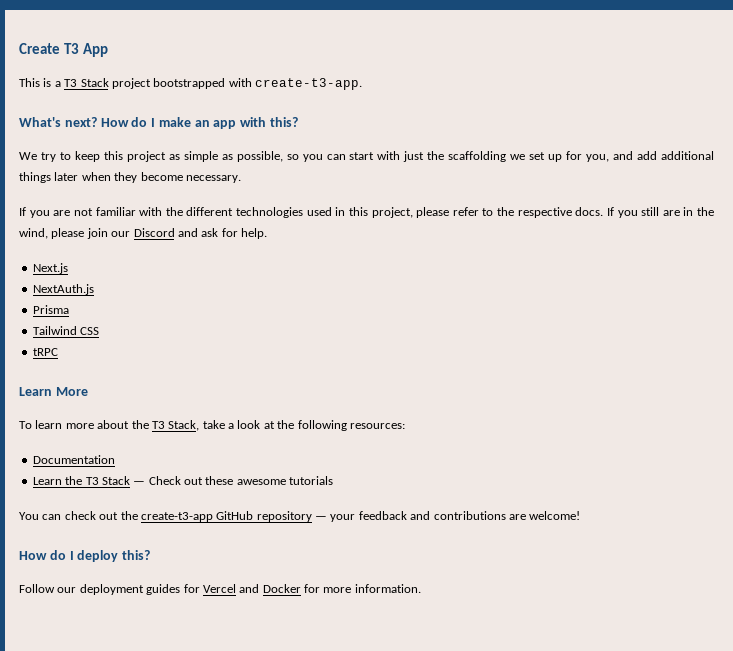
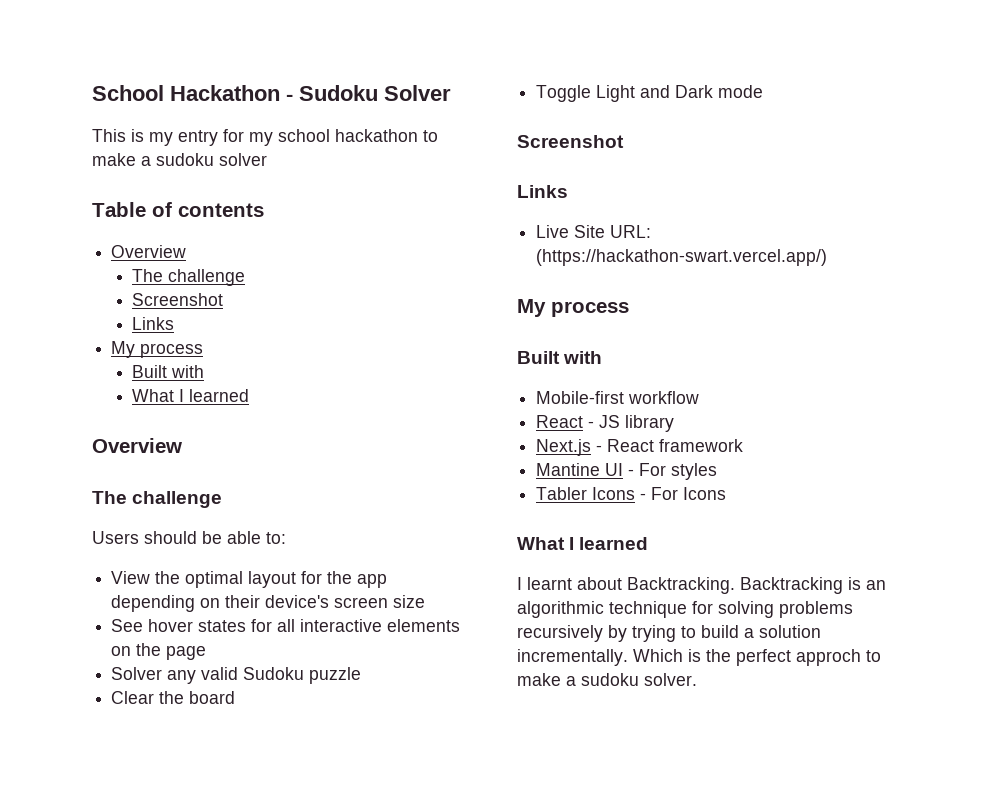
[19,43,108,57] [19,78,362,90] [19,117,299,129] [19,151,714,162] [19,172,241,183] [19,207,714,218] [19,228,267,239] [32,263,68,274] [32,284,94,295] [32,305,69,314] [32,326,100,335] [32,348,58,356] [19,387,88,396] [19,420,405,431] [32,455,115,464] [32,476,334,485] [19,511,581,522] [19,550,151,562] [19,584,421,595] Create T3 App // This is a T3 Stack project bootstrapped with create-t3-app. // What's next? How do I make an app with this? // We try to keep this project as simple as possible, so you can start with just the scaffolding we set up for you, and add additional things later when they become necessary. // If you are not familiar with the different technologies used in this project, please refer to the respective docs. If you still are in the wind, please join our Discord and ask for help. // Next.js // NextAuth.js // Prisma // Tailwind CSS // tRPC // Learn More // To learn more about the T3 Stack, take a look at the following resources: // Documentation // Learn the T3 Stack — Check out these awesome tutorials // You can check out the create-t3-app GitHub repository — your feedback and contributions are welcome! // How do I deploy this? // Follow our deployment guides for Vercel and Docker for more information. -> [92,85,451,101] [92,129,438,146] [92,153,267,166] [92,202,264,217] [111,245,187,258] [132,269,246,286] [132,293,224,306] [132,317,175,330] [111,341,204,358] [132,365,205,378] [132,389,250,402] [92,438,182,453] [92,491,223,508] [92,531,286,544] [111,571,388,588] [111,595,426,612] [111,619,461,632] [111,643,207,660] [111,667,362,684] [111,691,236,704] [536,85,764,102] [517,135,624,148] [517,185,568,198] [536,225,652,238] [536,249,828,266] [517,299,629,317] [517,351,603,364] [536,391,700,404] [536,415,675,432] [536,439,744,456] [536,463,718,480] [536,487,727,500] [517,537,649,550] [517,577,886,594] [517,601,853,618] [517,625,821,642] [517,649,881,666] [517,673,697,686] School Hackathon - Sudoku Solver // This is my entry for my school hackathon to make a sudoku solver // Table of contents // Overview // The challenge // Screenshot // Links // My process // Built with // What I learned // Overview // The challenge // Users should be able to: // View the optimal layout for the app depending on their device's screen size // See hover states for all interactive elements on the page // Solver any valid Sudoku puzzle // Clear the board // Toggle Light and Dark mode // Screenshot // Links // Live Site URL: (https://hackathon-swart.vercel.app/) // My process // Built with // Mobile-first workflow // React - JS library // Next.js - React framework // Mantine UI - For styles // Tabler Icons - For Icons // What I learned // I learnt about Backtracking. Backtracking is an algorithmic technique for solving problems recursively by trying to build a solution incrementally. Which is the perfect approch to make a sudoku solver.

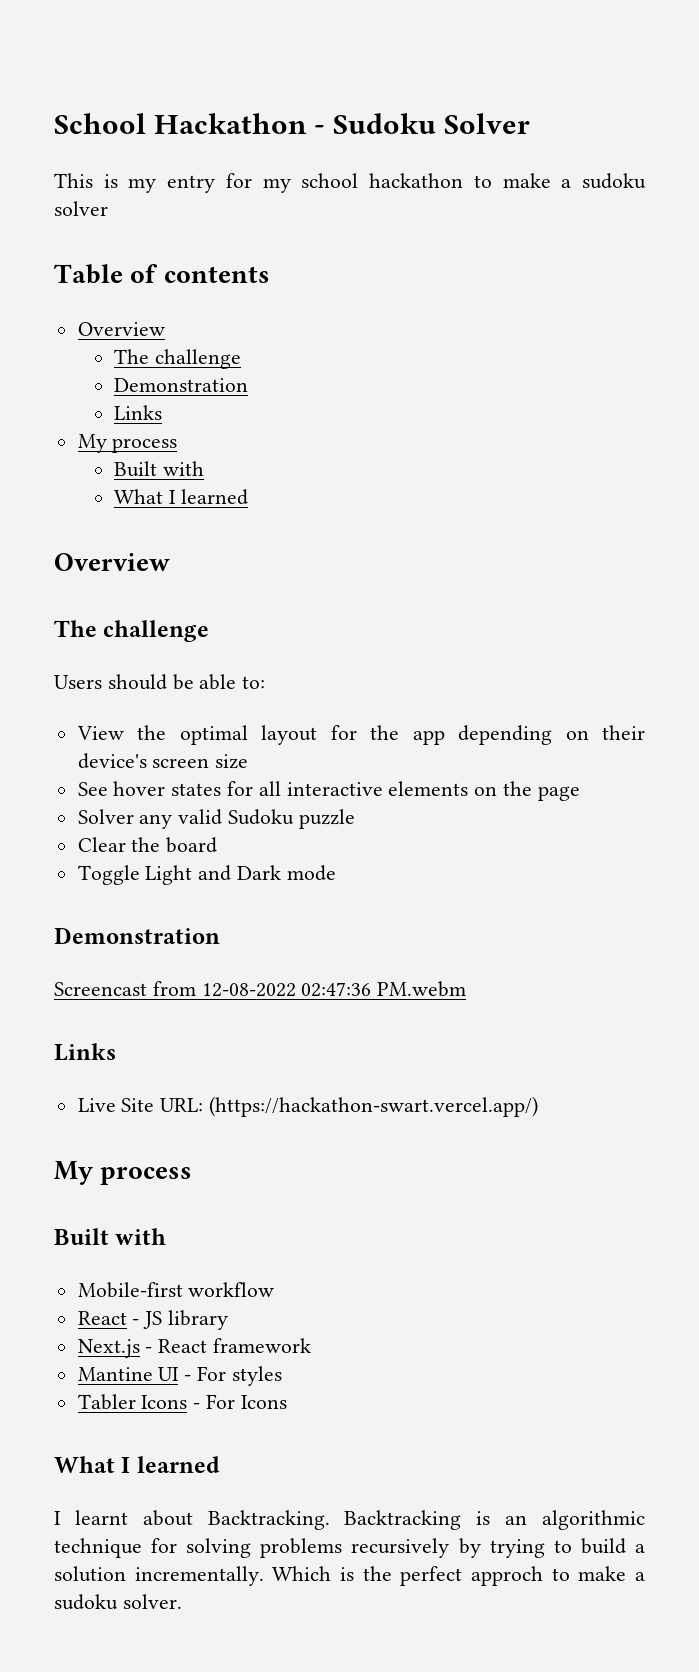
[132,293,224,306] Screenshot -> [113,378,248,392] Demonstration
[517,135,624,148] Screenshot -> [54,927,220,944] [54,981,467,997] Demonstration // Screencast from 12-08-2022 02:47:36 PM.webm

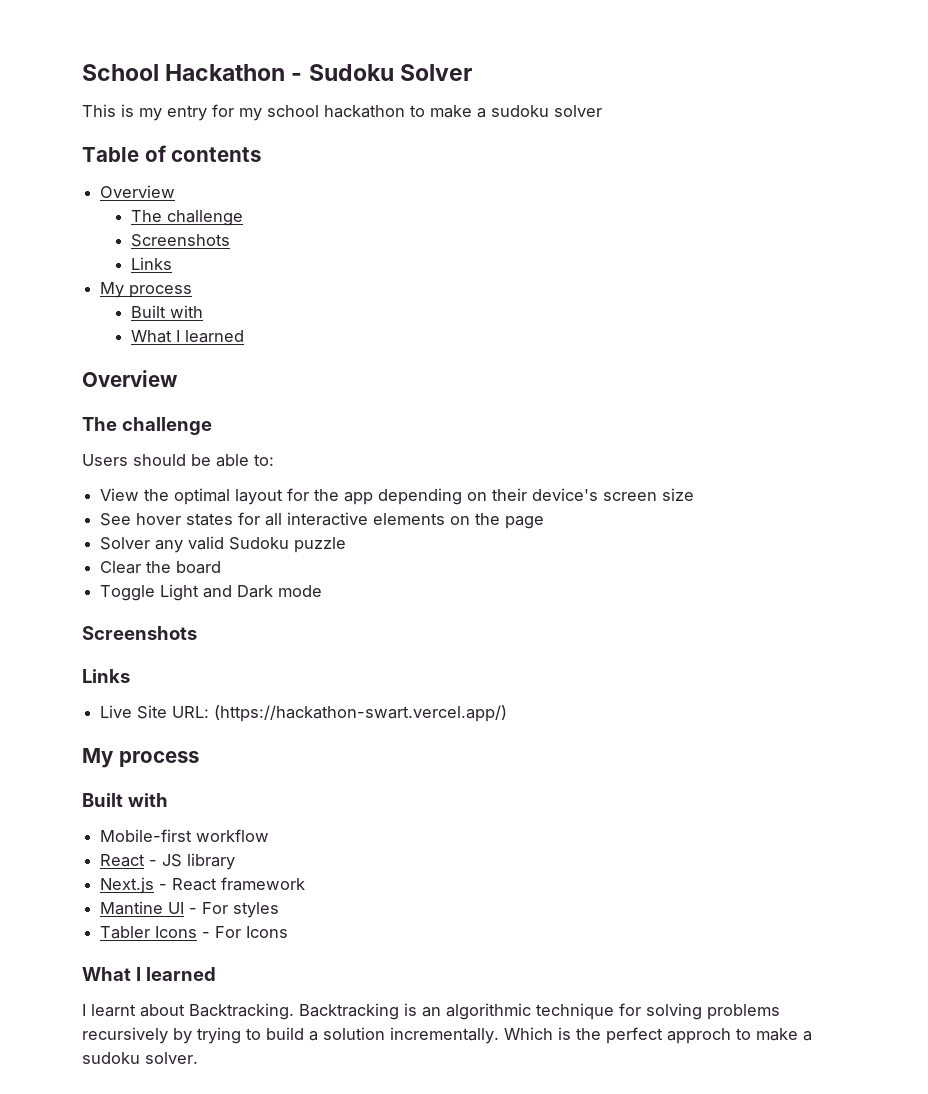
[113,378,248,392] Demonstration -> [130,234,230,247] Screenshots
[54,927,220,944] [54,981,467,997] Demonstration // Screencast from 12-08-2022 02:47:36 PM.webm -> [82,626,197,640] Screenshots

